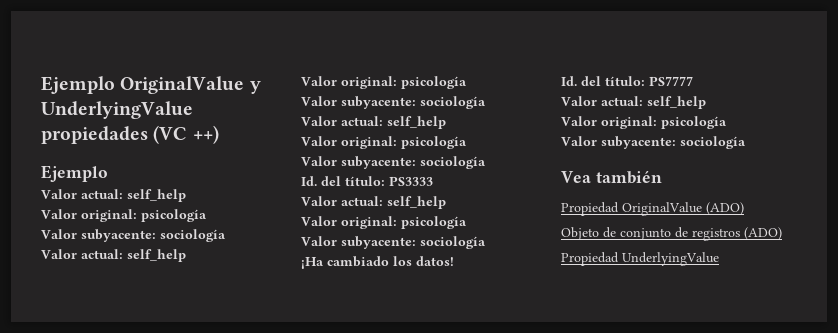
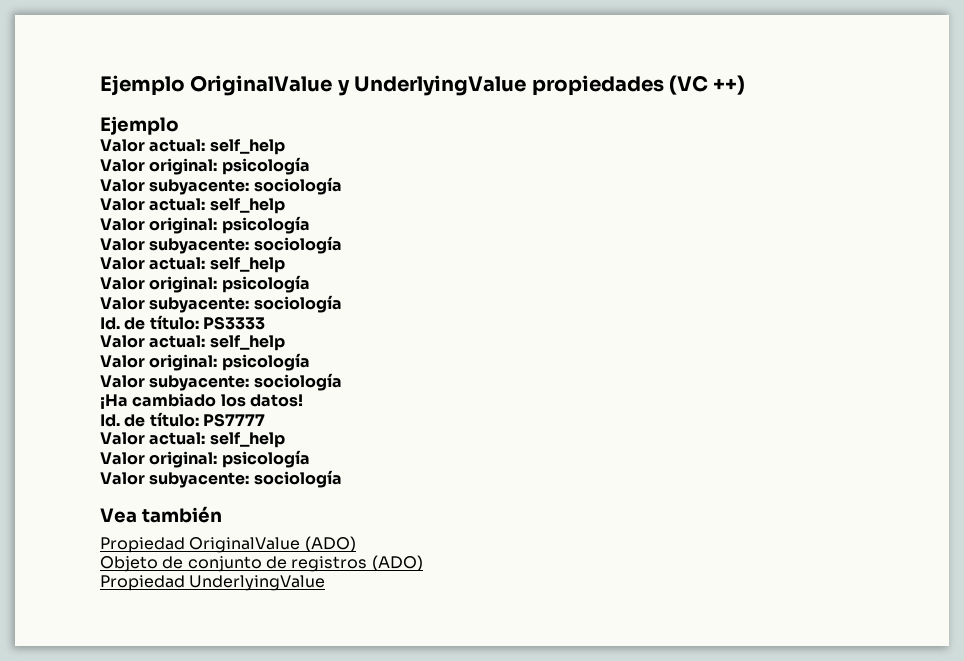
[321,176,341,186] del -> [124,317,146,330] de
[581,76,601,86] del -> [124,414,146,427] de

